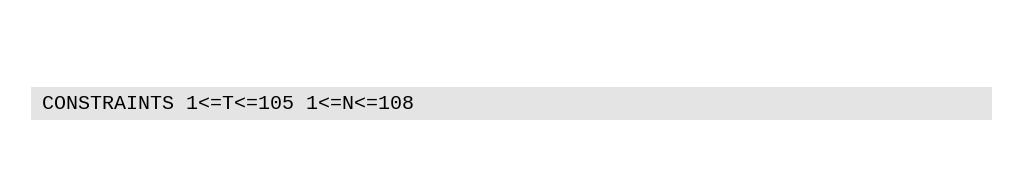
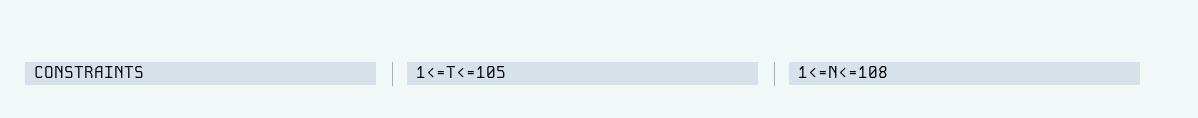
(174, 102) none -> (144, 72) //
(294, 102) none -> (506, 72) //

